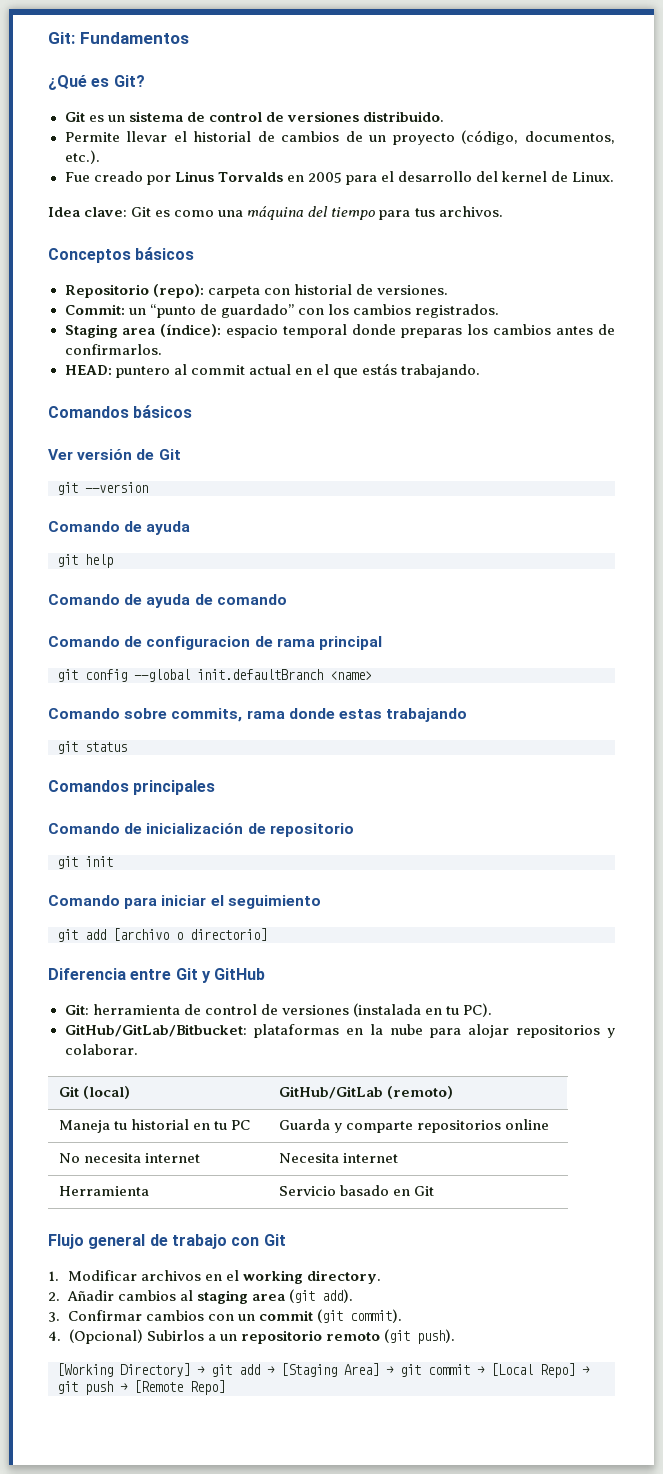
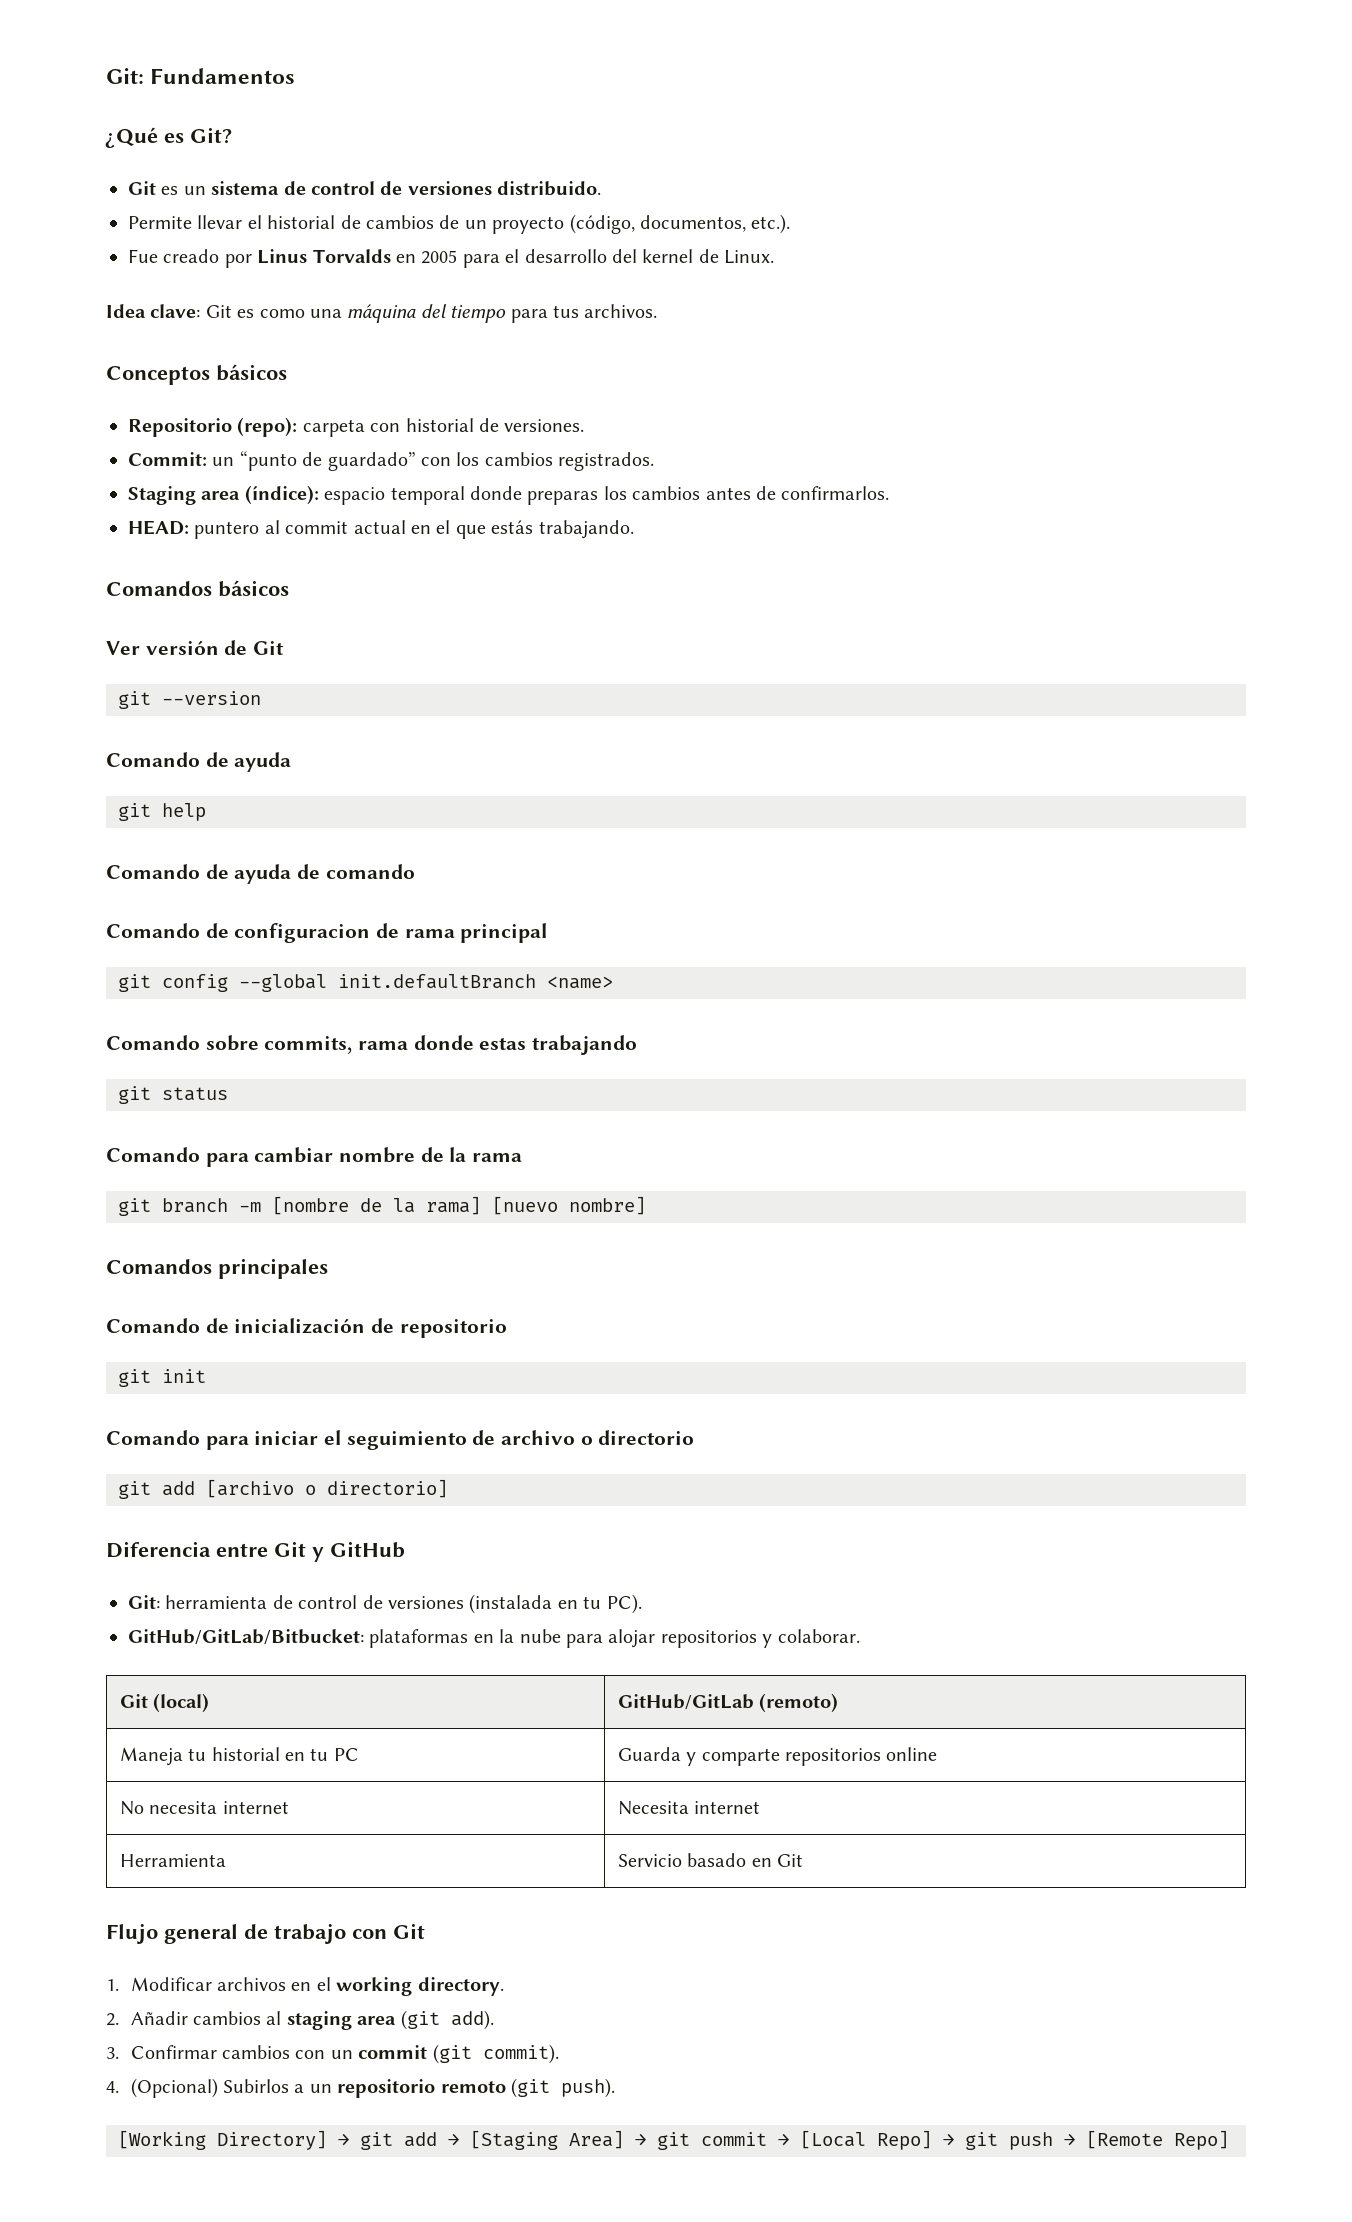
(127, 747) none -> [106,1147,523,1167] [118,1196,646,1216] // Comando para cambiar nombre de la rama // git branch -m [nombre de la rama] [nuevo nombre]
(321, 902) none -> [472,1430,695,1445] de archivo o directorio

